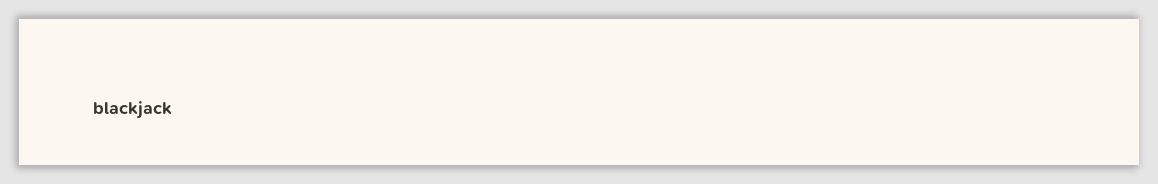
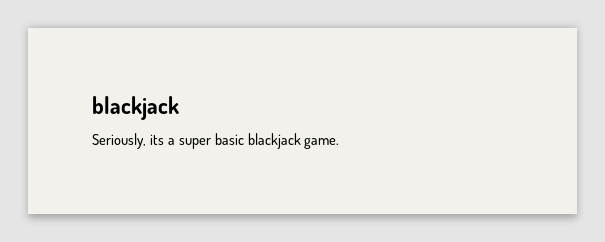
[93,101,172,119] blackjack -> [92,96,179,120] [92,133,340,149] blackjack // Seriously, its a super basic blackjack game.

